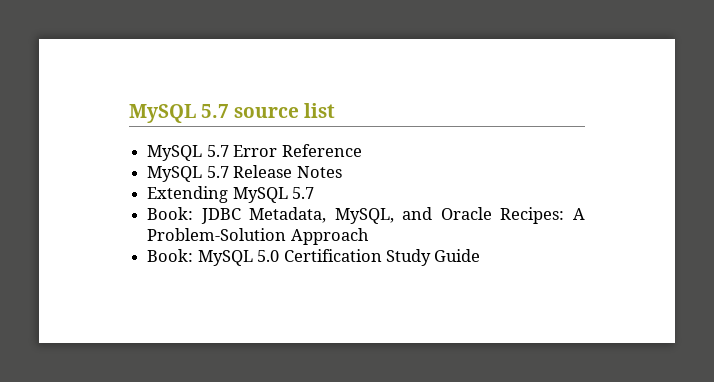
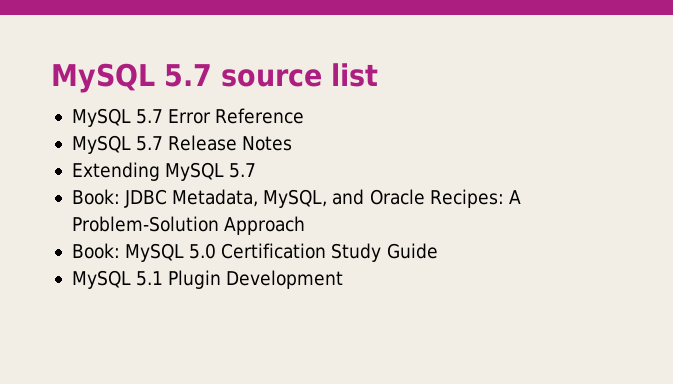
(481, 255) none -> [71,270,344,289] // MySQL 5.1 Plugin Development

